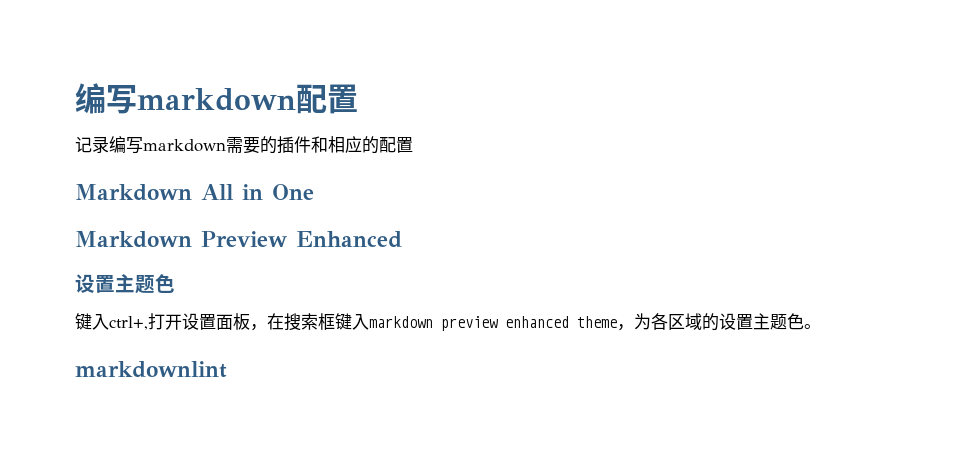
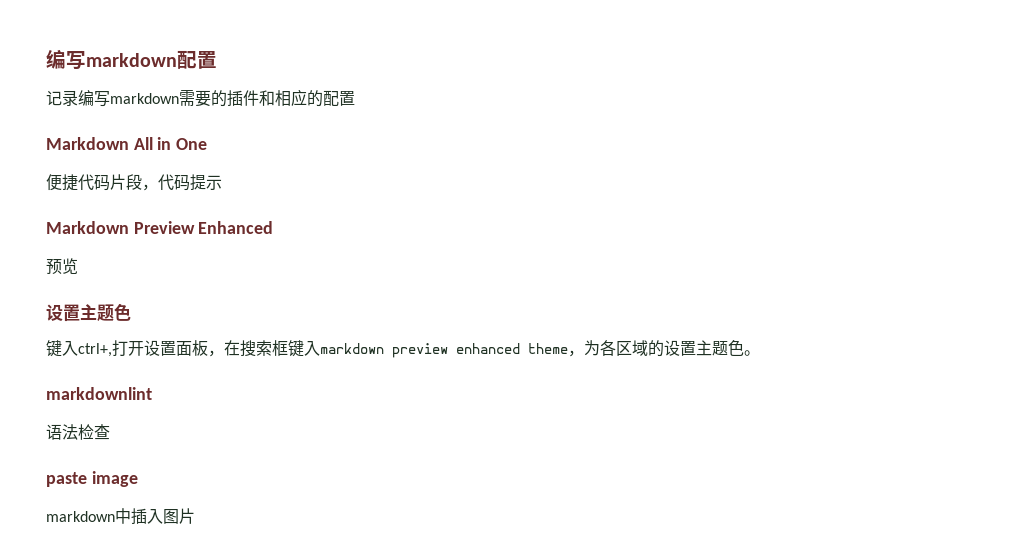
(314, 192) none -> [46,174,222,191] // 便捷代码片段，代码提示
(402, 239) none -> [46,258,78,275] // 预览
(227, 369) none -> [46,424,110,440] [46,471,138,487] [46,508,195,525] // 语法检查 // paste image // markdown中插入图片

